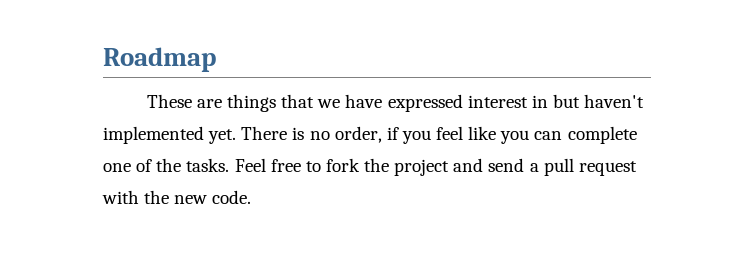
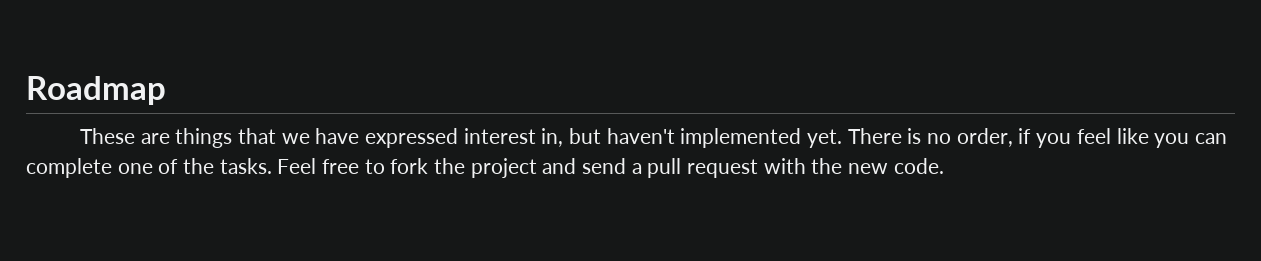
[531,95,548,108] in -> [541,128,564,147] in,

